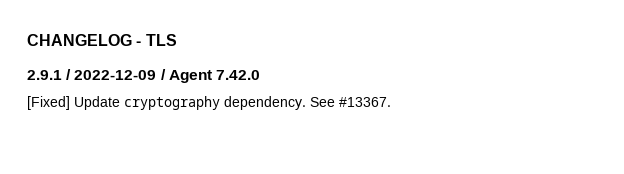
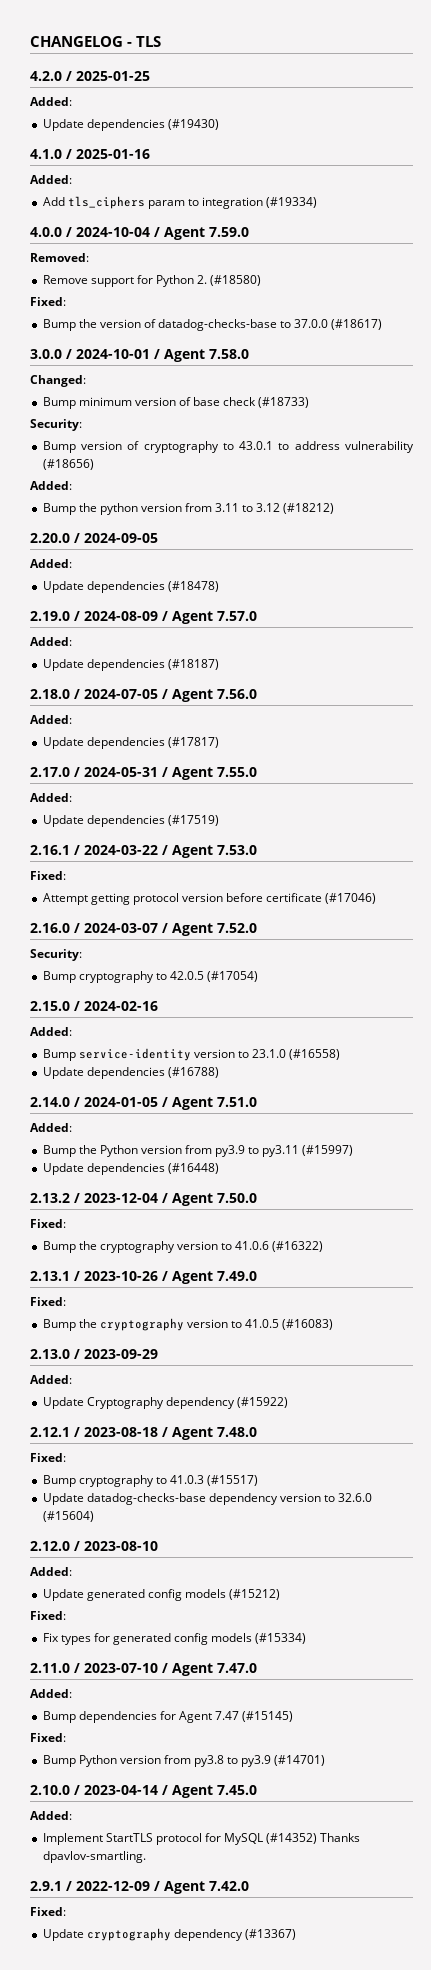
(177, 40) none -> [30,71,150,81] [30,97,72,106] [42,119,219,131] [30,149,150,159] [30,175,72,184] [42,196,318,209] [30,227,249,240] [30,253,89,262] [42,275,262,287] [30,297,66,306] [42,319,383,331] [30,349,249,362] [30,375,86,387] [42,397,310,409] [30,419,82,431] [42,441,414,453] [42,459,94,470] [30,481,72,490] [42,503,335,515] [30,533,158,543] [30,559,72,568] [42,581,219,593] [30,611,257,624] [30,637,72,646] [42,659,219,671] [30,689,257,702] [30,715,72,724] [42,737,219,749] [30,767,257,780] [30,793,72,802] [42,815,219,827] [30,845,257,858] [30,871,66,880] [42,893,377,905] [30,923,257,936] [30,949,82,961] [42,971,259,983] [30,1001,158,1011] [30,1027,72,1036] [42,1048,341,1061] [42,1067,219,1079] [30,1097,257,1110] [30,1123,72,1132] [42,1145,354,1157] [42,1163,219,1175] [30,1193,257,1206] [30,1219,66,1228] [42,1241,324,1253] [30,1271,257,1284] [30,1297,66,1306] [42,1318,334,1331] [30,1349,158,1359] [30,1375,72,1384] [42,1397,288,1409] [30,1427,257,1440] [30,1453,66,1462] [42,1475,259,1487] [42,1493,373,1505] [42,1511,94,1522] [30,1541,158,1551] [30,1567,72,1576] [42,1589,281,1601] [30,1611,66,1620] [42,1633,307,1645] [30,1663,257,1676] [30,1689,72,1698] [42,1711,294,1723] [30,1733,66,1742] [42,1755,326,1767] [30,1785,257,1798] [30,1811,72,1820] [42,1833,361,1845] [42,1851,146,1863] // 4.2.0 / 2025-01-25 // Added: // Update dependencies (#19430) // 4.1.0 / 2025-01-16 // Added: // Add tls_ciphers param to integration (#19334) // 4.0.0 / 2024-10-04 / Agent 7.59.0 // Removed: // Remove support for Python 2. (#18580) // Fixed: // Bump the version of datadog-checks-base to 37.0.0 (#18617) // 3.0.0 / 2024-10-01 / Agent 7.58.0 // Changed: // Bump minimum version of base check (#18733) // Security: // Bump version of cryptography to 43.0.1 to address vulnerability (#18656) // Added: // Bump the python version from 3.11 to 3.12 (#18212) // 2.20.0 / 2024-09-05 // Added: // Update dependencies (#18478) // 2.19.0 / 2024-08-09 / Agent 7.57.0 // Added: // Update dependencies (#18187) // 2.18.0 / 2024-07-05 / Agent 7.56.0 // Added: // Update dependencies (#17817) // 2.17.0 / 2024-05-31 / Agent 7.55.0 // Added: // Update dependencies (#17519) // 2.16.1 / 2024-03-22 / Agent 7.53.0 // Fixed: // Attempt getting protocol version before certificate (#17046) // 2.16.0 / 2024-03-07 / Agent 7.52.0 // Security: // Bump cryptography to 42.0.5 (#17054) // 2.15.0 / 2024-02-16 // Added: // Bump service-identity version to 23.1.0 (#16558) // Update dependencies (#16788) // 2.14.0 / 2024-01-05 / Agent 7.51.0 // Added: // Bump the Python version from py3.9 to py3.11 (#15997) // Update dependencies (#16448) // 2.13.2 / 2023-12-04 / Agent 7.50.0 // Fixed: // Bump the cryptography version to 41.0.6 (#16322) // 2.13.1 / 2023-10-26 / Agent 7.49.0 // Fixed: // Bump the cryptography version to 41.0.5 (#16083) // 2.13.0 / 2023-09-29 // Added: // Update Cryptography dependency (#15922) // 2.12.1 / 2023-08-18 / Agent 7.48.0 // Fixed: // Bump cryptography to 41.0.3 (#15517) // Update datadog-checks-base dependency version to 32.6.0 (#15604) // 2.12.0 / 2023-08-10 // Added: // Update generated config models (#15212) // Fixed: // Fix types for generated config models (#15334) // 2.11.0 / 2023-07-10 / Agent 7.47.0 // Added: // Bump dependencies for Agent 7.47 (#15145) // Fixed: // Bump Python version from py3.8 to py3.9 (#14701) // 2.10.0 / 2023-04-14 / Agent 7.45.0 // Added: // Implement StartTLS protocol for MySQL (#14352) Thanks dpavlov-smartling.
[27,96,70,110] [Fixed] -> [30,1907,66,1916] Fixed: //
[224,96,391,110] dependency. See #13367. -> [173,1929,296,1941] dependency (#13367)

